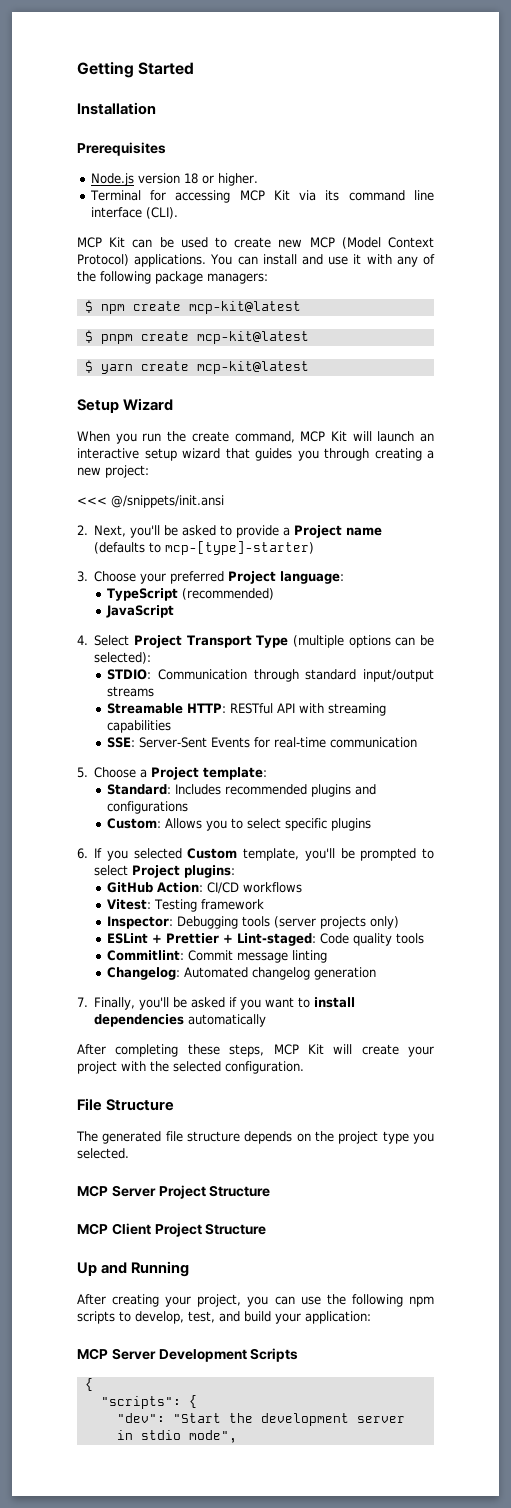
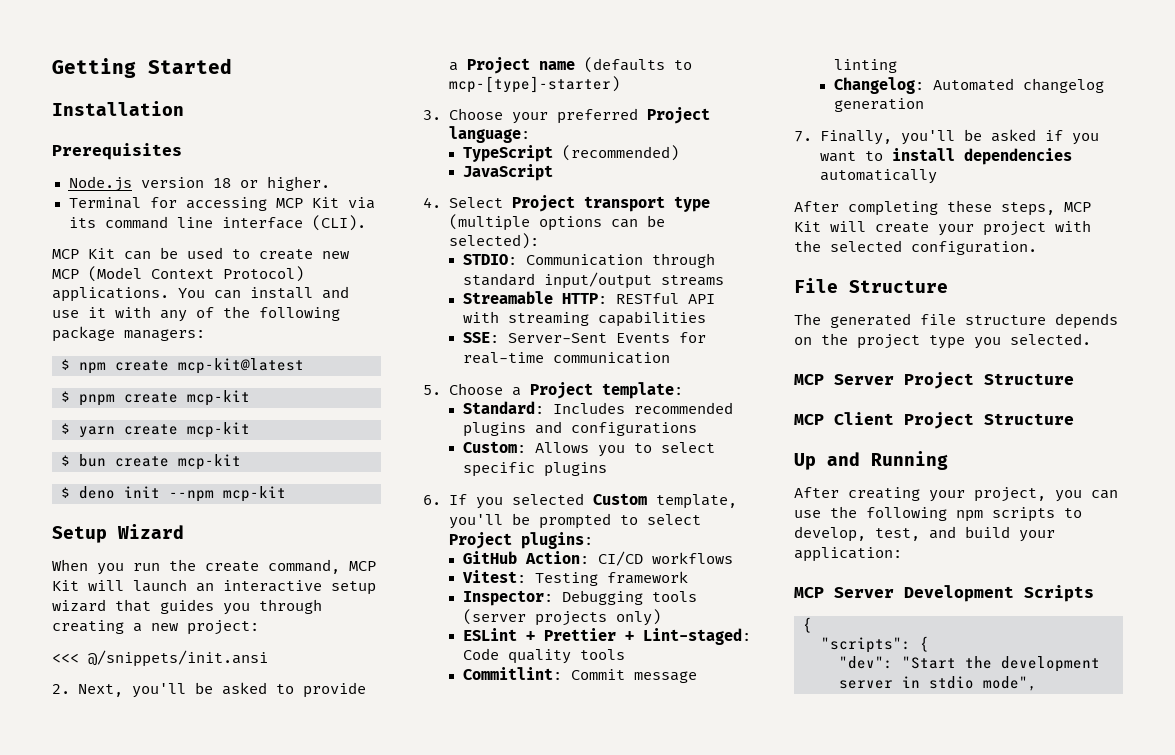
[196,331,309,344] mcp-kit@latest -> [187,390,250,406] mcp-kit
[196,361,309,374] mcp-kit@latest -> [187,422,250,438] [61,454,241,470] [61,486,286,502] mcp-kit // $ bun create mcp-kit // $ deno init --npm mcp-kit
[186,635,289,648] Transport Type -> [583,196,710,212] transport type

